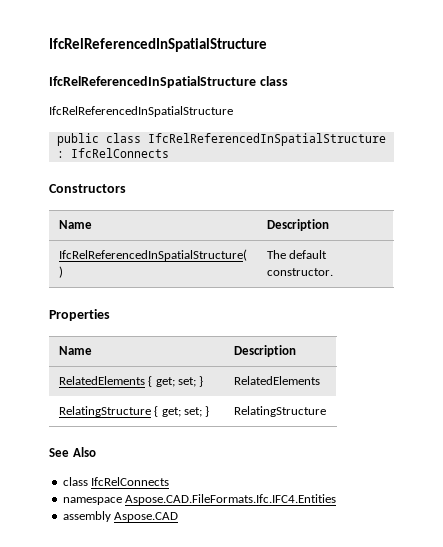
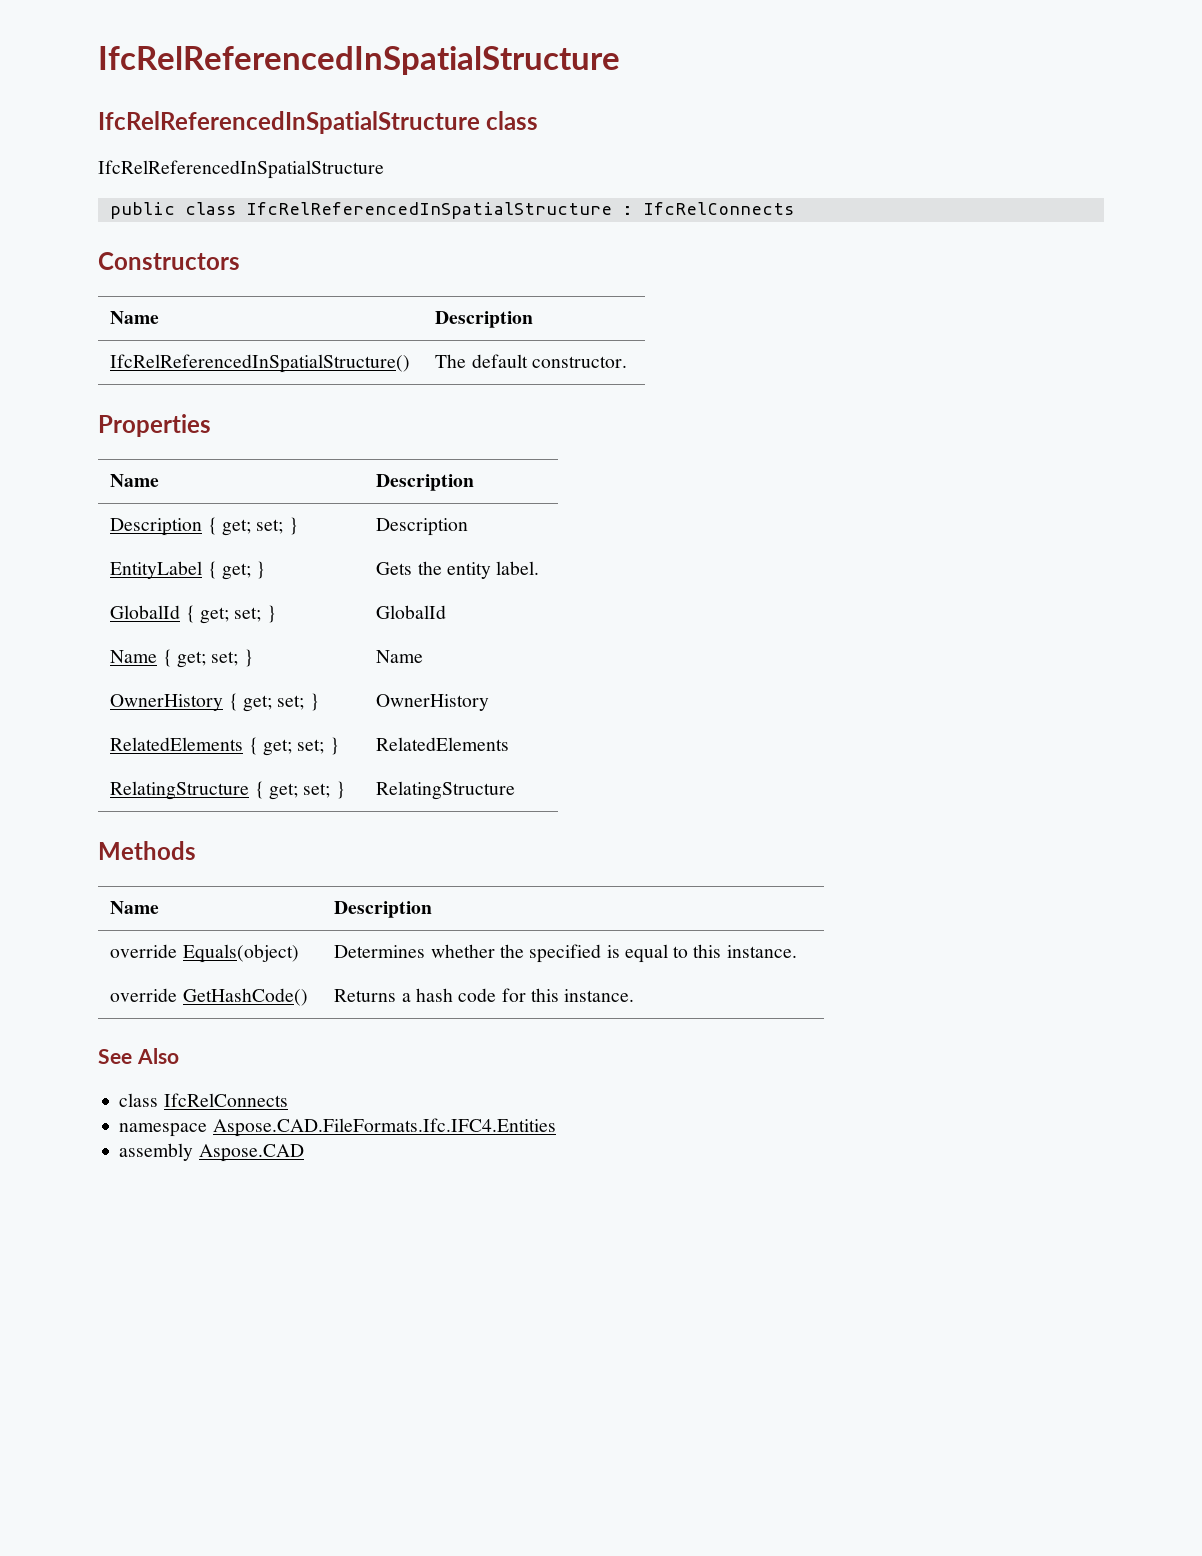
(296, 351) none -> [110,517,298,536] [376,518,469,536] [110,561,266,580] [376,561,540,579] [110,605,276,624] [376,605,447,619] [110,649,253,668] [376,650,424,663] [110,693,319,712] [376,694,490,711] // Description { get; set; } | Description // EntityLabel { get; } | Gets the entity label. // GlobalId { get; set; } | GlobalId // Name { get; set; } | Name // OwnerHistory { get; set; } | OwnerHistory
(326, 411) none -> [98,841,196,860] [110,901,160,914] [334,901,433,918] [110,944,299,963] [334,944,797,963] [110,988,308,1006] [334,988,635,1002] // Methods // Name | Description // override Equals(object) | Determines whether the specified is equal to this instance. // override GetHashCode() | Returns a hash code for this instance.

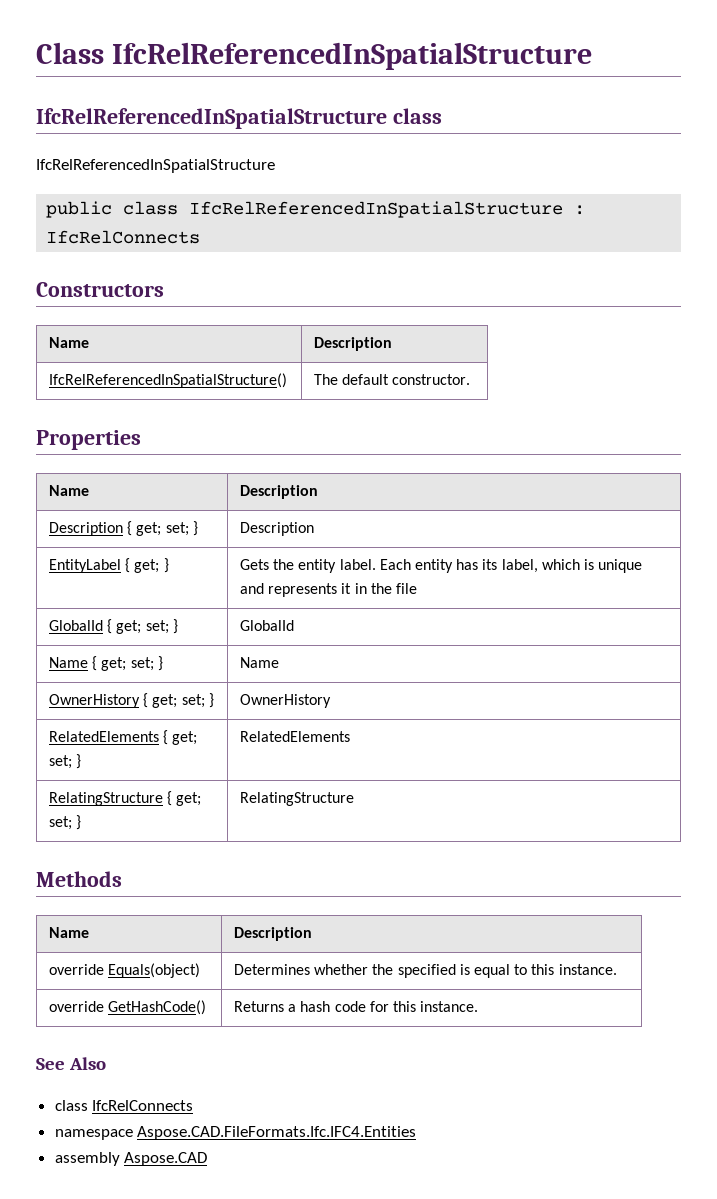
(98, 60) none -> [36,42,104,64] Class
(540, 568) none -> [379,559,643,573] [240,583,418,597] Each entity has its label, which is unique and represents it in the file

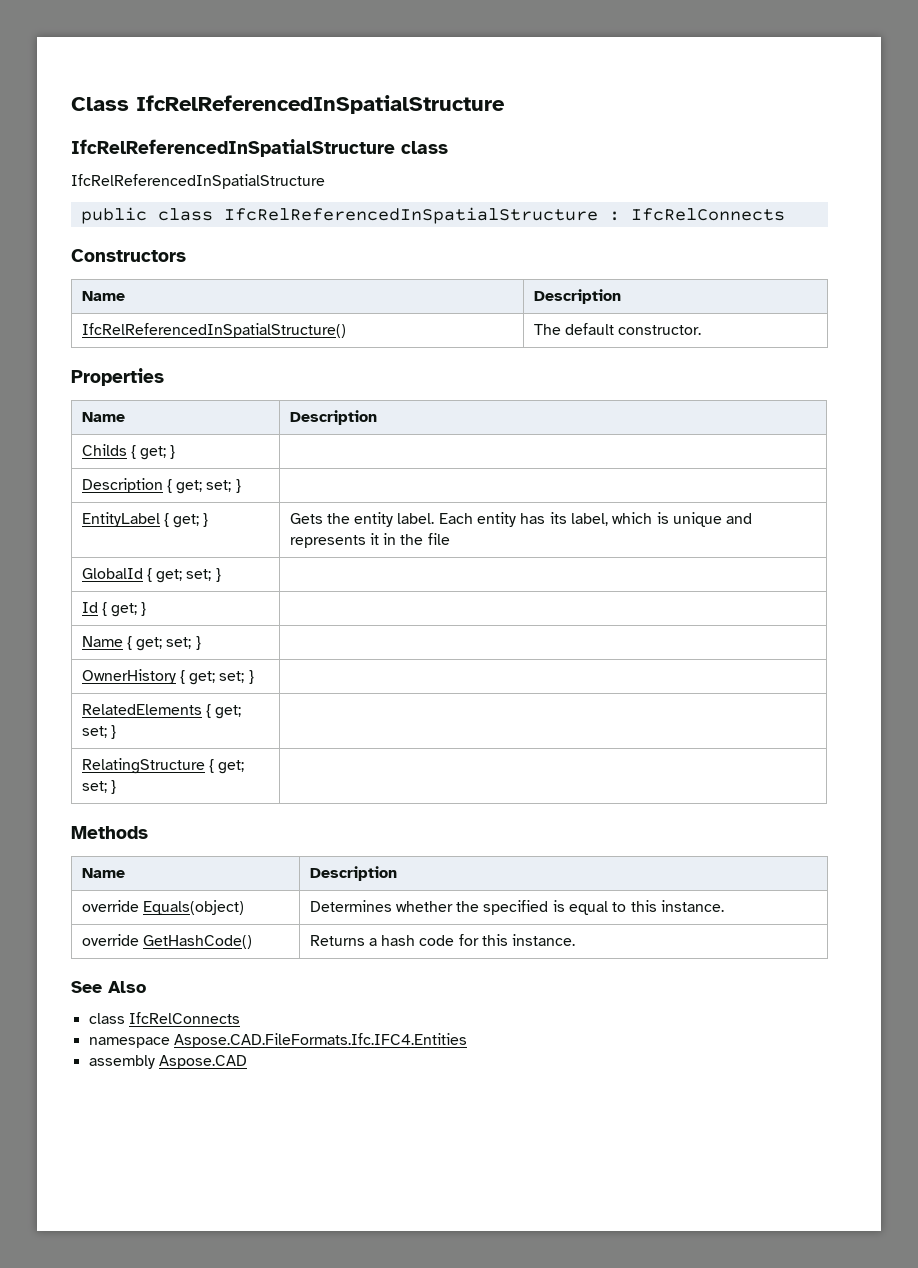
(319, 492) none -> [81,444,176,460] // Childs { get; } |
[240,522,315,536] Description -> (241, 486) none
[240,620,295,631] GlobalId -> [81,602,147,617] // Id { get; } |
[240,657,280,668] Name -> (201, 643) none
[240,694,332,708] OwnerHistory -> (254, 677) none
[240,731,351,742] RelatedElements -> (116, 732) none
[240,792,355,806] RelatingStructure -> (116, 787) none

